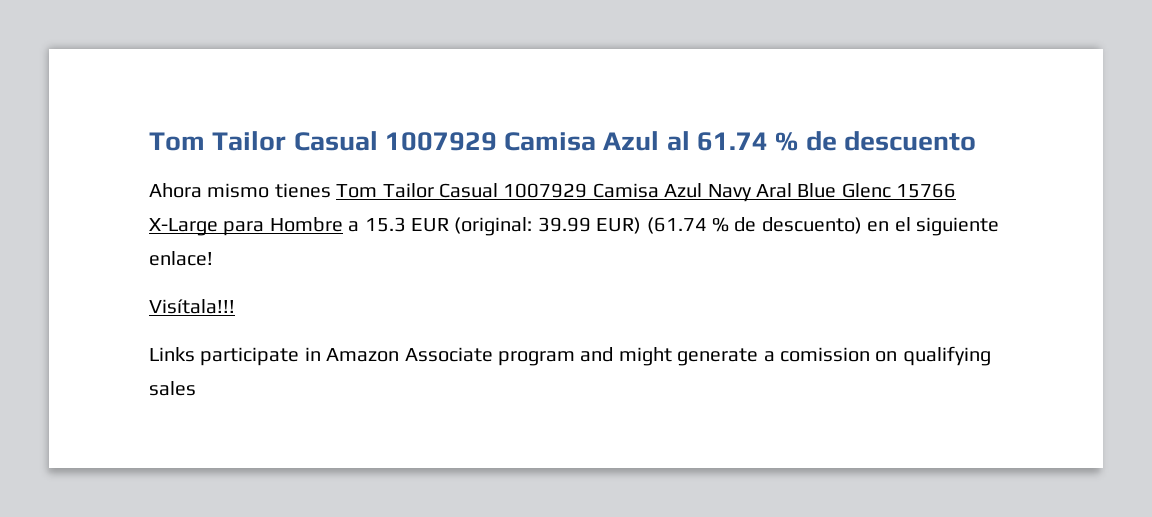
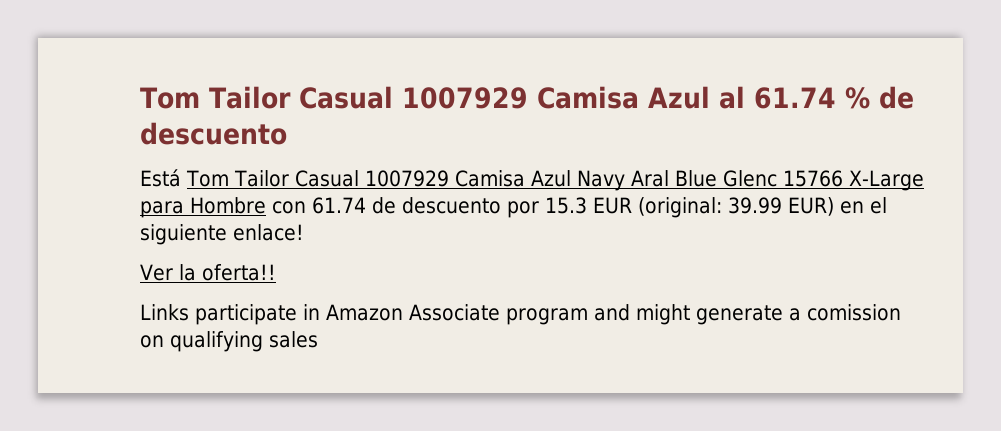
[149,183,331,198] Ahora mismo tienes -> [140,169,181,187] Está
[348,221,360,232] a -> [272,197,539,218] con 61.74 de descuento por
[646,217,862,234] (61.74 % de descuento) -> (834, 206) none
[149,299,235,314] Visítala!!! -> [140,264,276,281] Ver la oferta!!

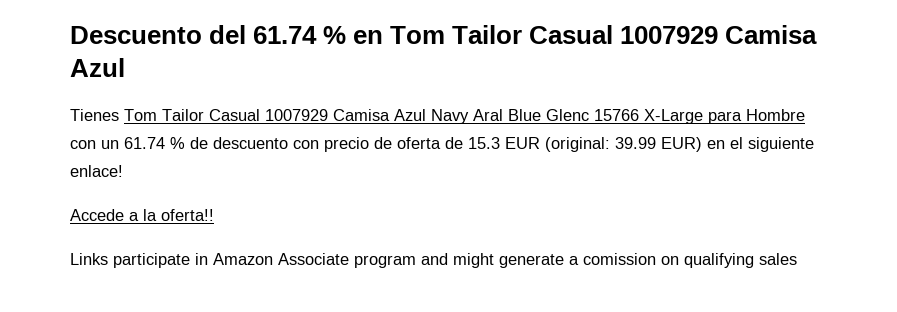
[140,86,914,109] [140,122,287,145] [140,169,181,187] Tom Tailor Casual 1007929 Camisa Azul al 61.74 % de descuento // Está -> [70,25,818,44] [70,58,125,77] [70,109,119,121] Descuento del 61.74 % en Tom Tailor Casual 1007929 Camisa Azul // Tienes
[312,197,539,218] 61.74 de descuento por -> [101,137,463,152] un 61.74 % de descuento con precio de oferta de
[140,264,173,281] Ver -> [70,209,139,221] Accede a

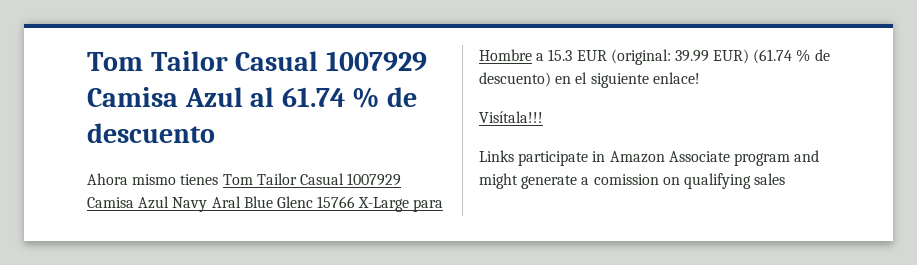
[70,25,818,44] [70,58,125,77] [70,109,119,121] Descuento del 61.74 % en Tom Tailor Casual 1007929 Camisa Azul // Tienes -> [87,51,427,71] [87,87,417,108] [87,123,215,143] [87,173,219,185] Tom Tailor Casual 1007929 Camisa Azul al 61.74 % de descuento // Ahora mismo tienes
[70,137,463,152] con un 61.74 % de descuento con precio de oferta de -> [536,53,545,61] a
(702, 144) none -> [753,49,830,64] [479,72,551,87] (61.74 % de descuento)
[70,209,214,221] Accede a la oferta!! -> [479,111,543,123] Visítala!!!

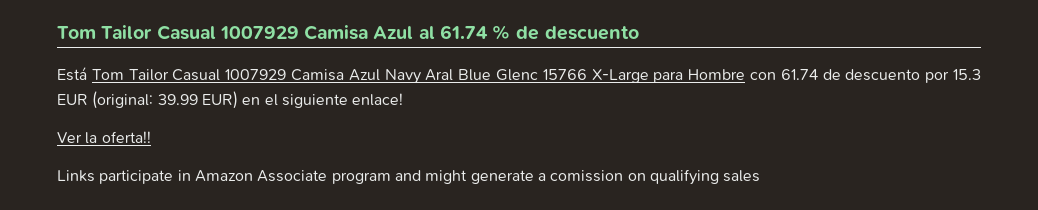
[87,173,219,185] Ahora mismo tienes -> [57,67,87,81] Está
[536,53,545,61] a -> [749,69,950,83] con 61.74 de descuento por
[753,49,830,64] [479,72,551,87] (61.74 % de descuento) -> (238, 100) none
[479,111,543,123] Visítala!!! -> [57,131,151,144] Ver la oferta!!

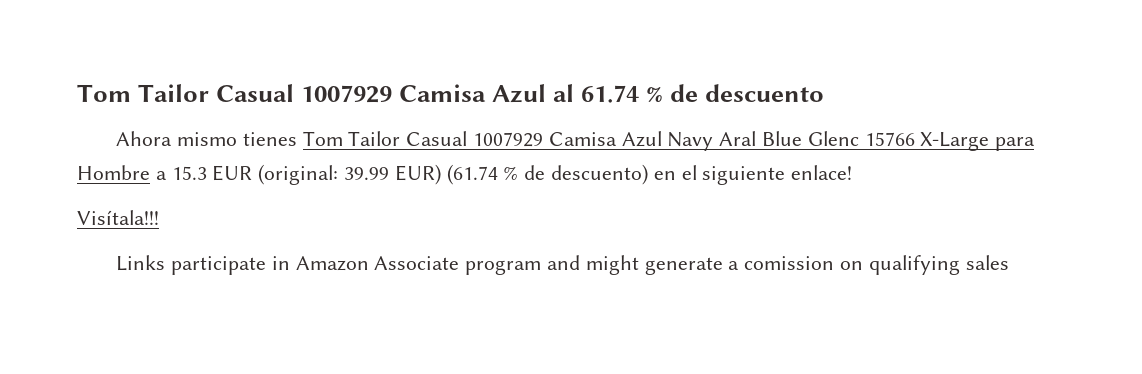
[57,67,87,81] Está -> [116,131,297,146] Ahora mismo tienes
[749,69,950,83] con 61.74 de descuento por -> [155,171,167,180] a
(238, 100) none -> [446,164,649,185] (61.74 % de descuento)
[57,131,151,144] Ver la oferta!! -> [77,210,159,225] Visítala!!!

